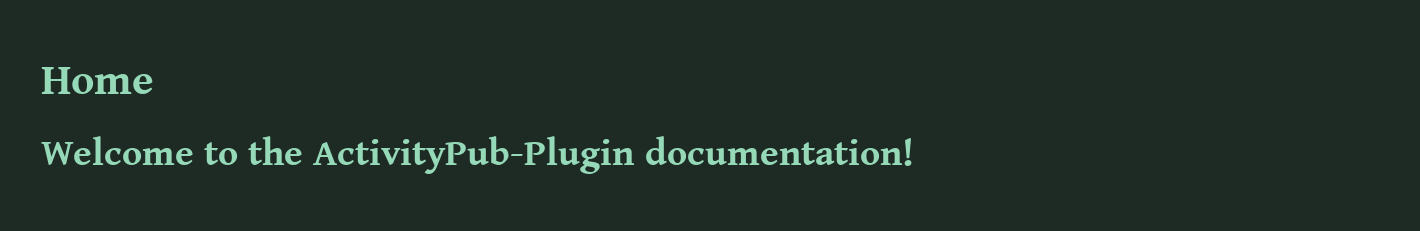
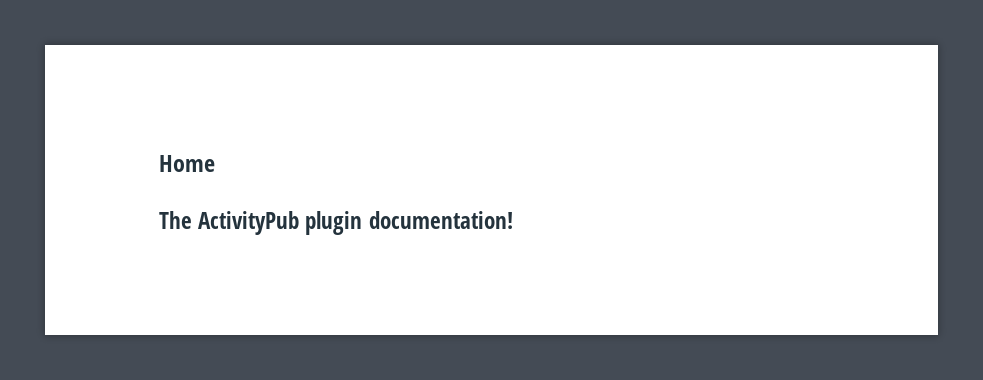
[41,136,636,174] Welcome to the ActivityPub-Plugin -> [159,211,363,235] The ActivityPub plugin

